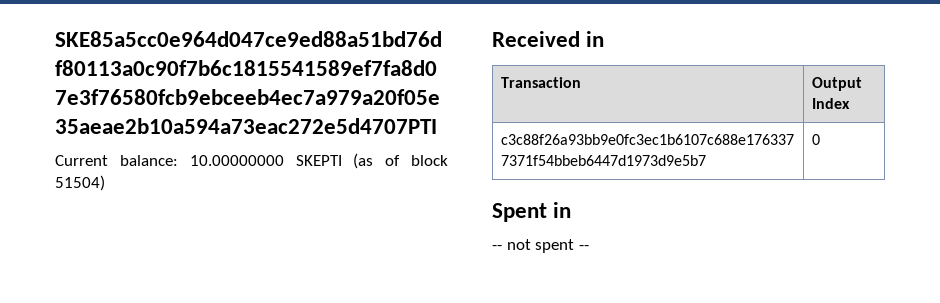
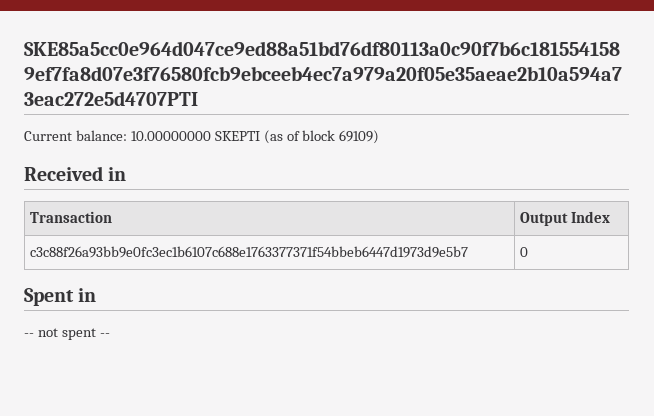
[55,175,105,191] 51504) -> [339,130,380,144] 69109)

